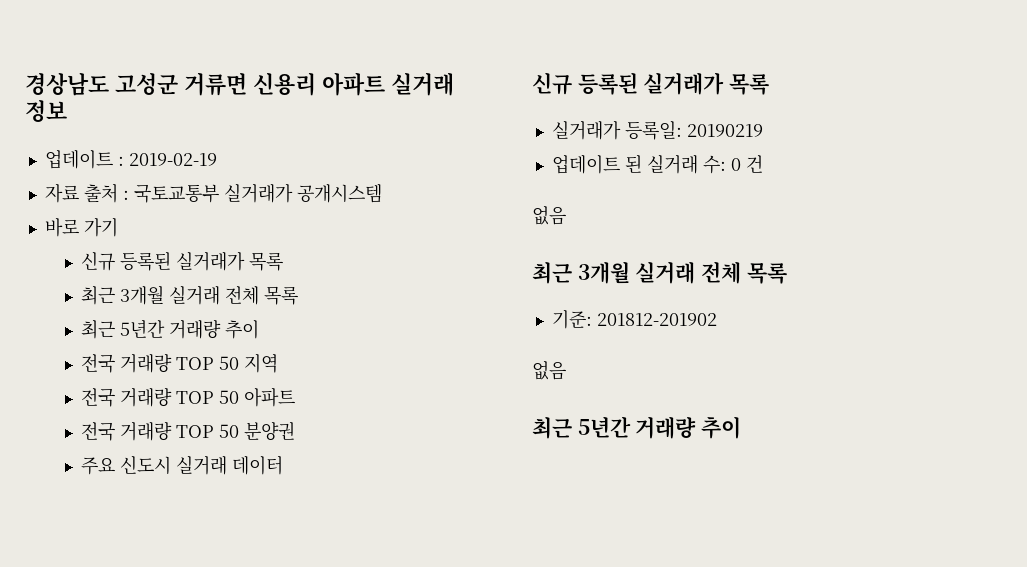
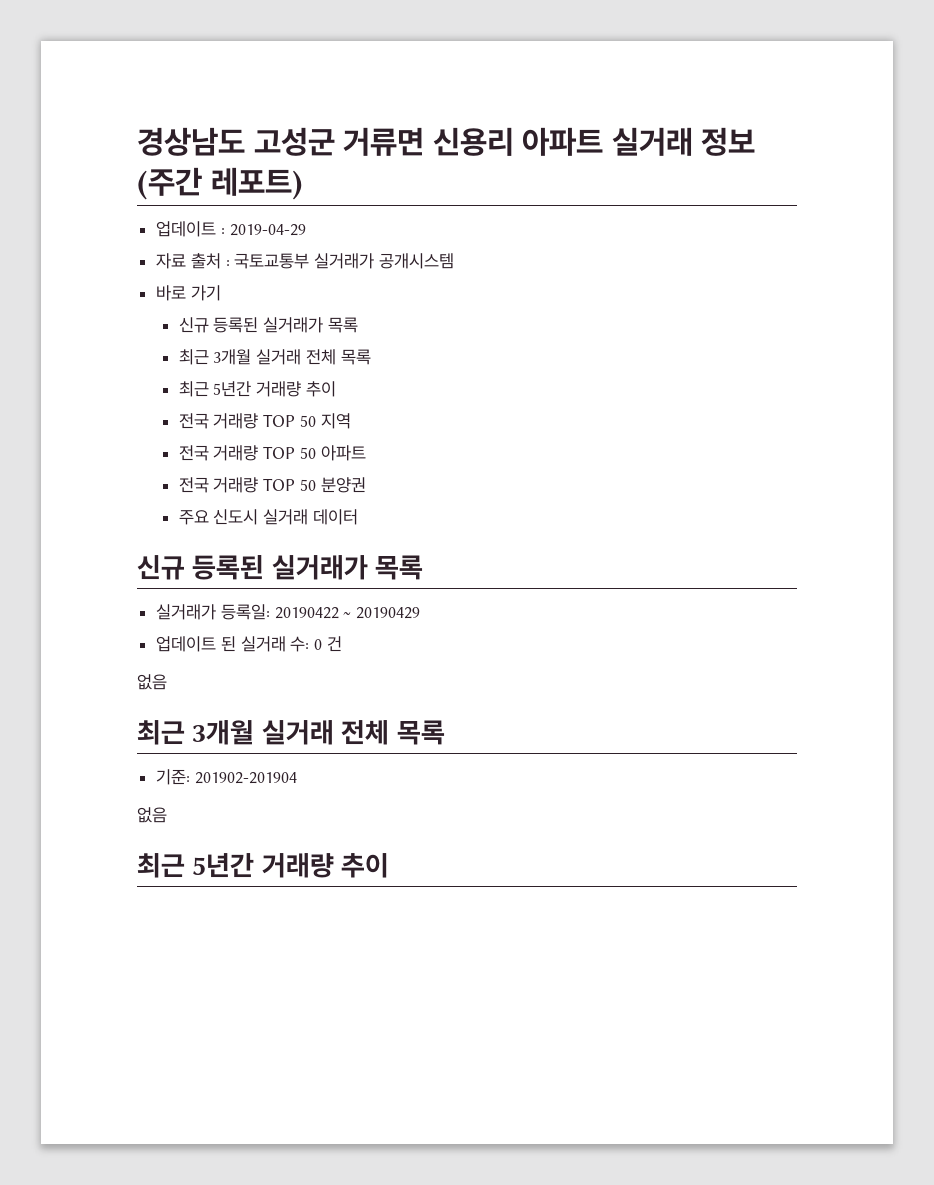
(67, 111) none -> [137,167,303,200] (주간 레포트)
[128,153,217,166] 2019-02-19 -> [229,224,306,236] 2019-04-29
[686,124,763,137] 20190219 -> [274,607,421,619] 20190422 ~ 20190429
[596,313,717,326] 201812-201902 -> [194,772,297,784] 201902-201904

